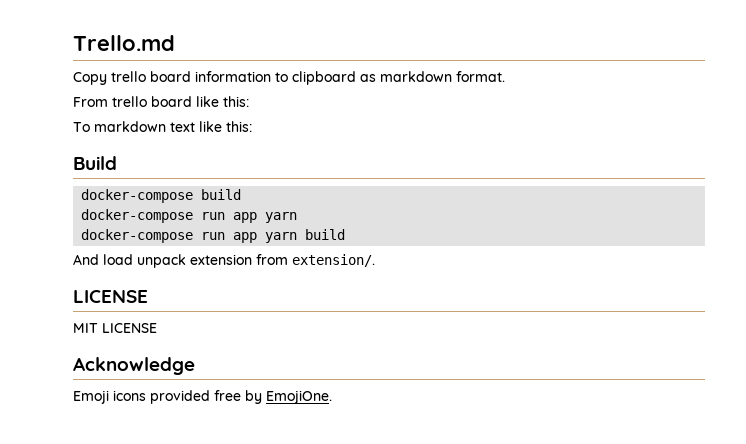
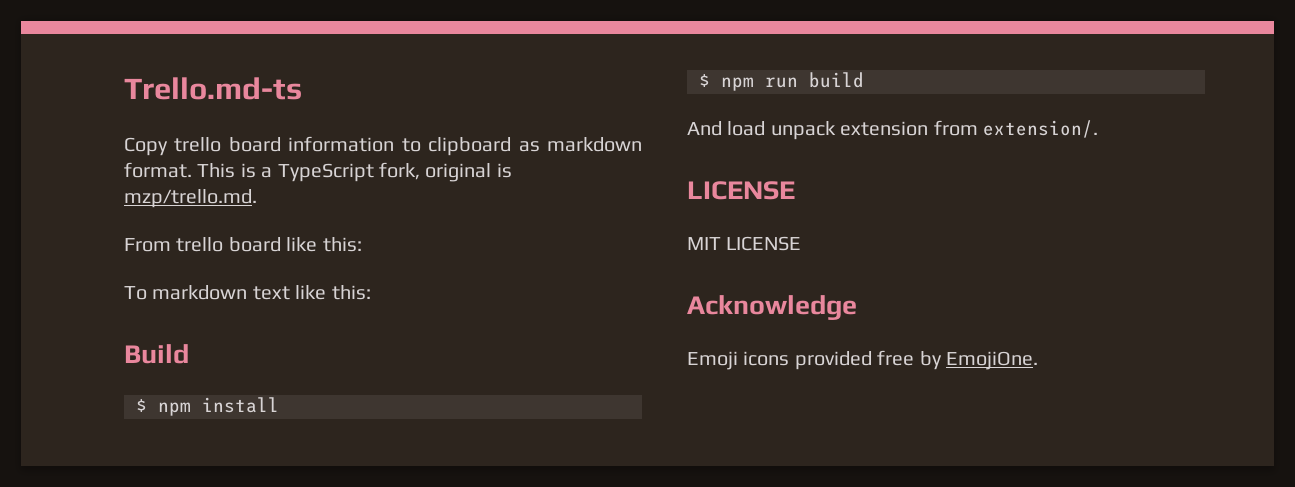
[73,35,175,51] Trello.md -> [124,77,302,100] Trello.md-ts
(505, 76) none -> [197,162,512,182] [124,189,257,208] This is a TypeScript fork, original is mzp/trello.md.
[81,189,242,203] [81,209,298,223] [81,229,298,243] docker-compose build // docker-compose run app yarn // docker-compose run app yarn -> [136,397,279,416] [699,74,798,91] $ npm install // $ npm run

